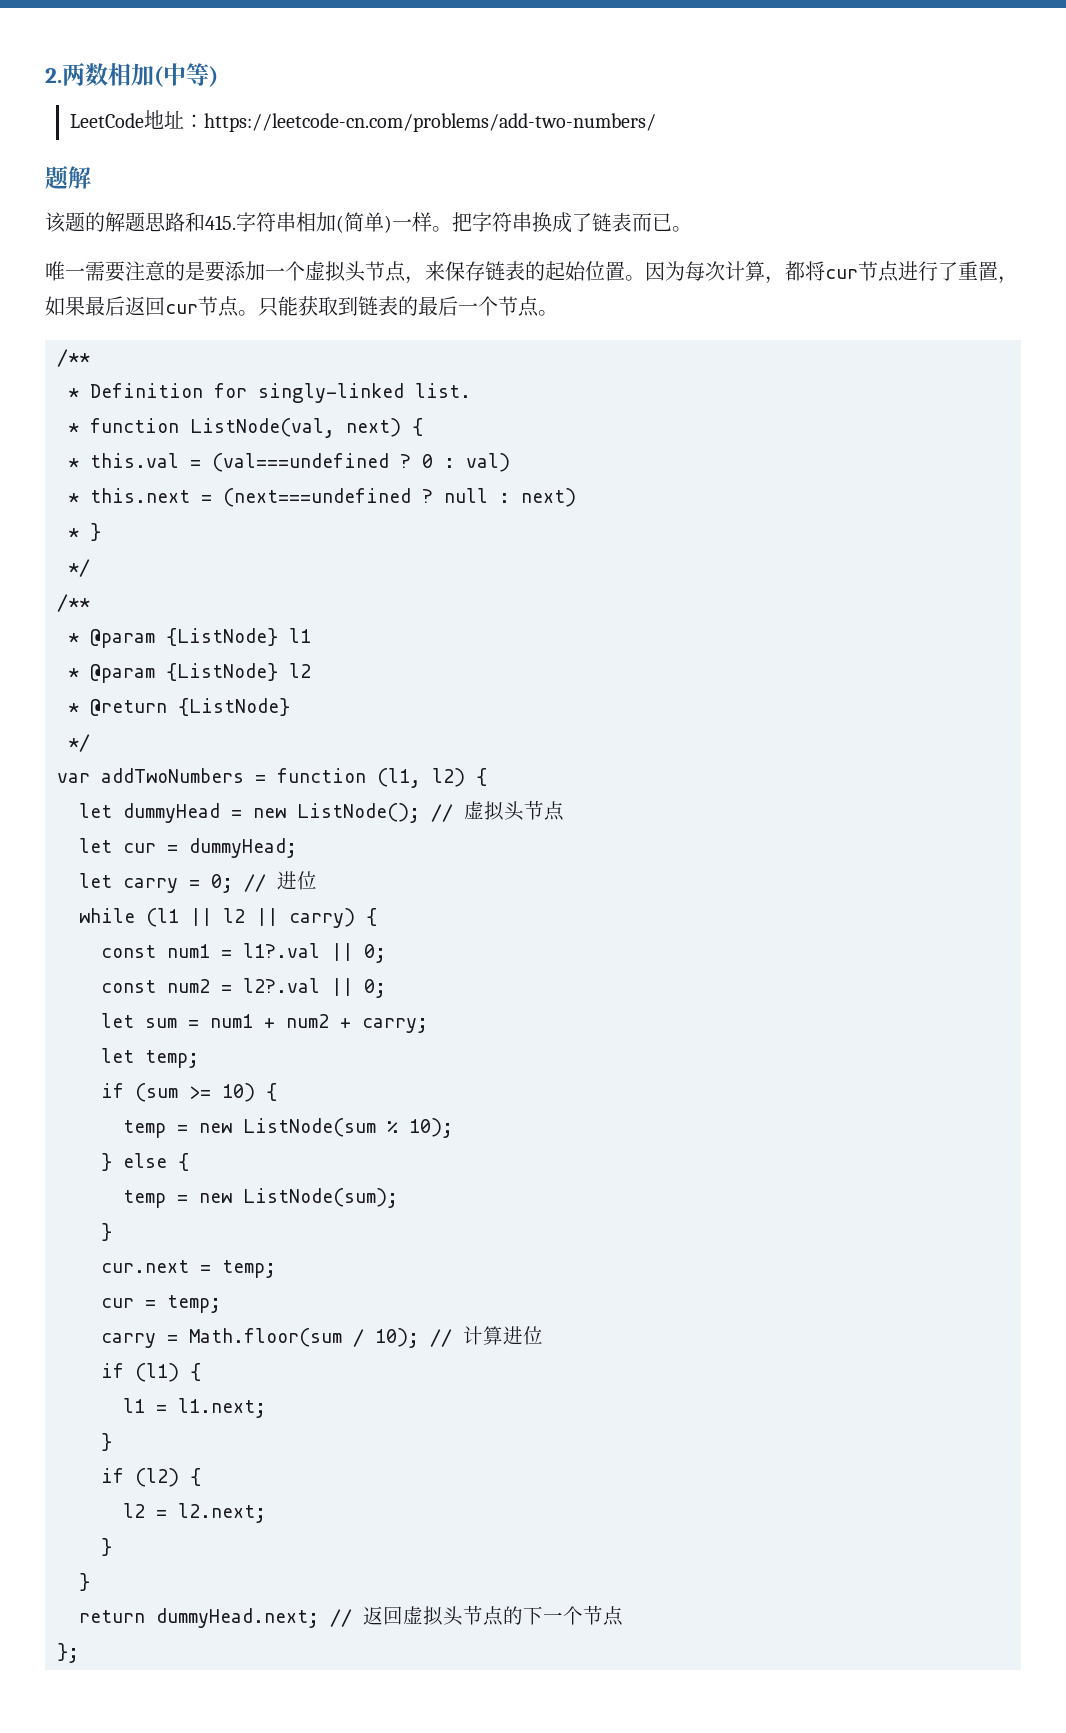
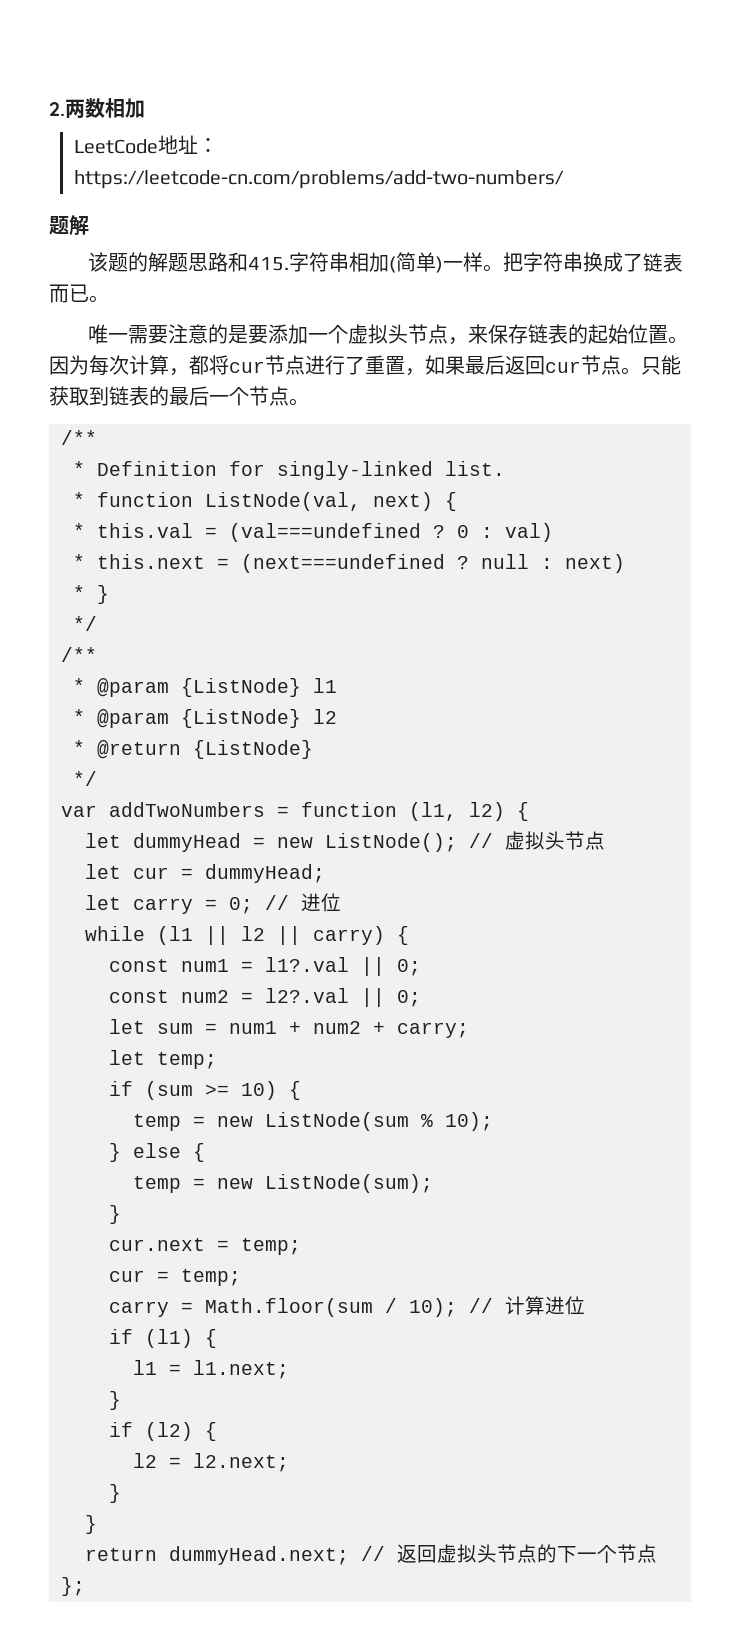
[154,63,218,87] (中等) -> (145, 108) none

